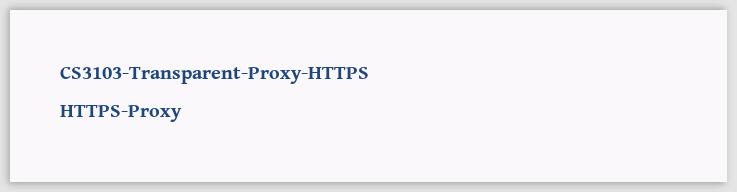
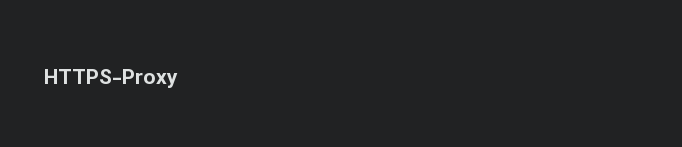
[60,66,369,84] CS3103-Transparent-Proxy-HTTPS // -> (44, 78) none

